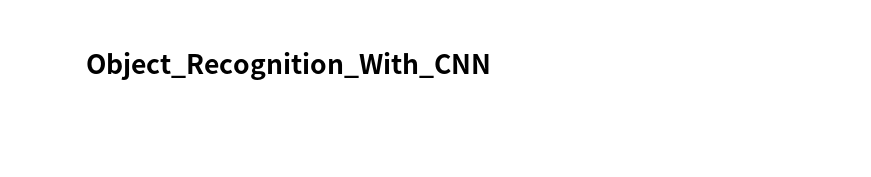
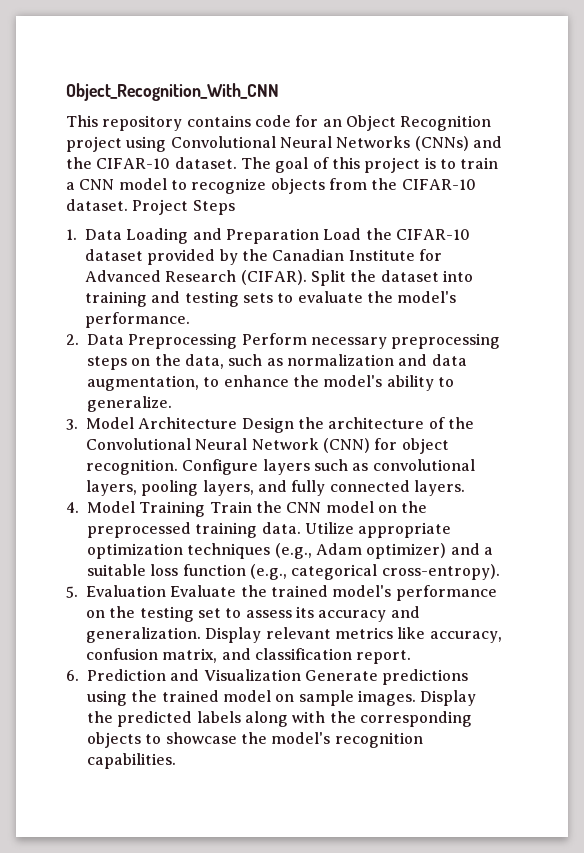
(491, 66) none -> [66,115,492,131] [66,136,502,152] [66,157,499,173] [66,178,476,194] [66,199,235,215] [66,228,470,244] [85,249,442,265] [85,270,473,286] [85,291,457,307] [85,312,190,328] [66,333,501,349] [87,354,467,370] [87,375,454,391] [87,396,172,412] [66,417,474,433] [86,438,449,454] [86,459,475,475] [86,480,465,496] [66,501,428,517] [87,522,452,538] [87,543,493,559] [87,564,500,580] [66,585,497,601] [86,606,420,622] [86,627,502,643] [86,648,412,664] [66,669,469,685] [87,690,477,706] [87,711,472,727] [87,732,423,748] [87,753,176,769] // This repository contains code for an Object Recognition project using Convolutional Neural Networks (CNNs) and the CIFAR-10 dataset. The goal of this project is to train a CNN model to recognize objects from the CIFAR-10 dataset. Project Steps // 1. Data Loading and Preparation Load the CIFAR-10 dataset provided by the Canadian Institute for Advanced Research (CIFAR). Split the dataset into training and testing sets to evaluate the model's performance. // 2. Data Preprocessing Perform necessary preprocessing steps on the data, such as normalization and data augmentation, to enhance the model's ability to generalize. // 3. Model Architecture Design the architecture of the Convolutional Neural Network (CNN) for object recognition. Configure layers such as convolutional layers, pooling layers, and fully connected layers. // 4. Model Training Train the CNN model on the preprocessed training data. Utilize appropriate optimization techniques (e.g., Adam optimizer) and a suitable loss function (e.g., categorical cross-entropy). // 5. Evaluation Evaluate the trained model's performance on the testing set to assess its accuracy and generalization. Display relevant metrics like accuracy, confusion matrix, and classification report. // 6. Prediction and Visualization Generate predictions using the trained model on sample images. Display the predicted labels along with the corresponding objects to showcase the model's recognition capabilities.

